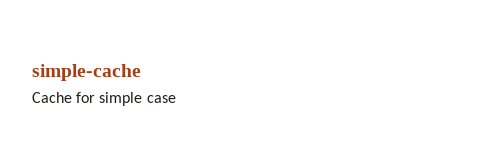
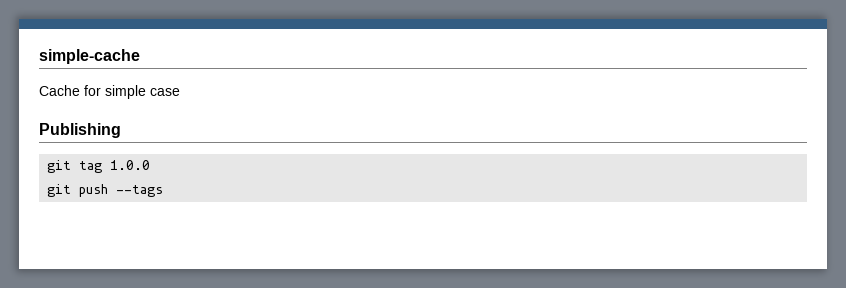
(176, 99) none -> [39,123,121,138] [47,160,151,173] [47,184,164,197] // Publishing // git tag 1.0.0 // git push --tags

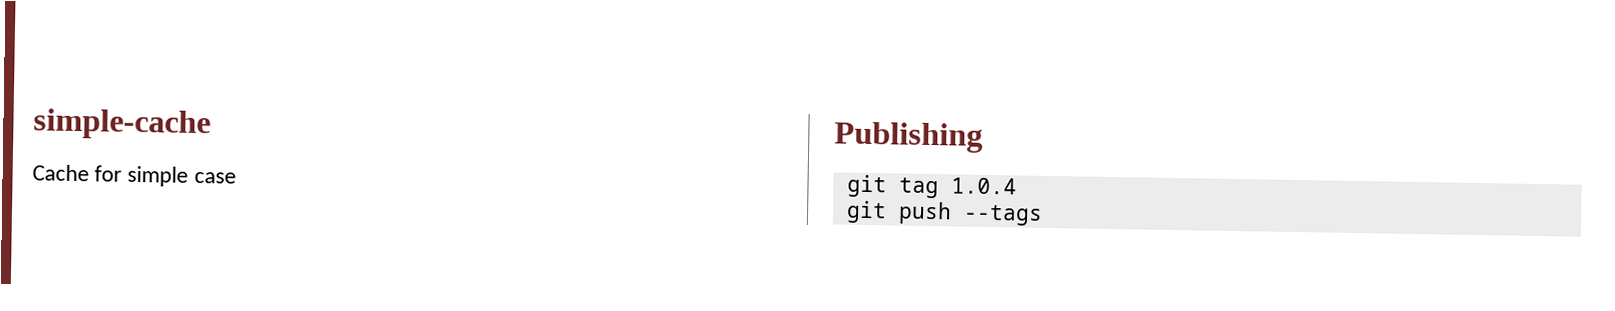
[110,160,151,170] 1.0.0 -> [950,177,1017,195] 1.0.4

